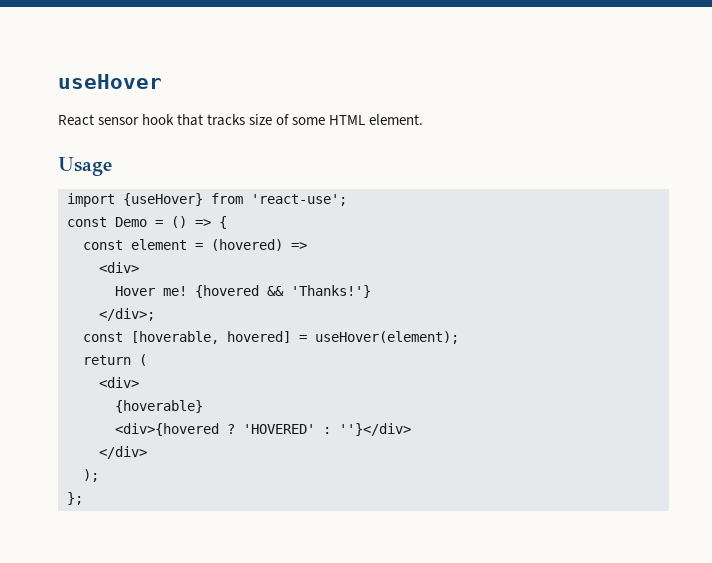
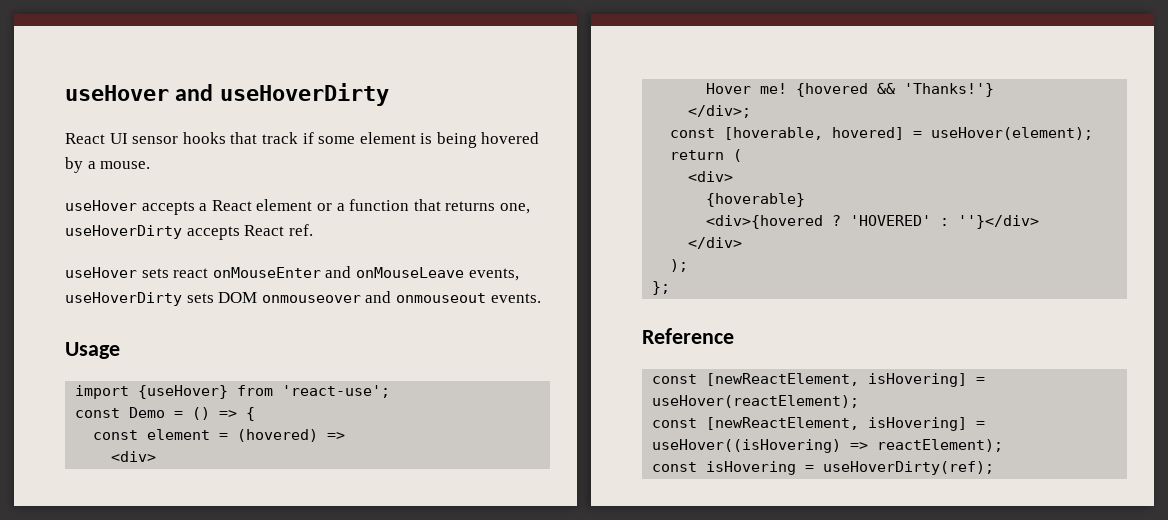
[58,74,162,89] [58,114,424,126] useHover // React sensor hook that tracks size of some HTML element. -> [65,83,389,106] [65,132,540,148] [65,157,151,173] [65,199,530,215] [65,224,313,240] [65,266,519,281] [65,291,541,306] useHover and useHoverDirty // React UI sensor hooks that track if some element is being hovered by a mouse. // useHover accepts a React element or a function that returns one, useHoverDirty accepts React ref. // useHover sets react onMouseEnter and onMouseLeave events, useHoverDirty sets DOM onmouseover and onmouseout events.
(83, 498) none -> [642,328,734,344] [652,373,986,387] [652,395,860,408] [652,417,986,431] [652,439,1004,453] [652,461,995,475] // Reference // const [newReactElement, isHovering] = useHover(reactElement); // const [newReactElement, isHovering] = useHover((isHovering) => reactElement); // const isHovering = useHoverDirty(ref);

